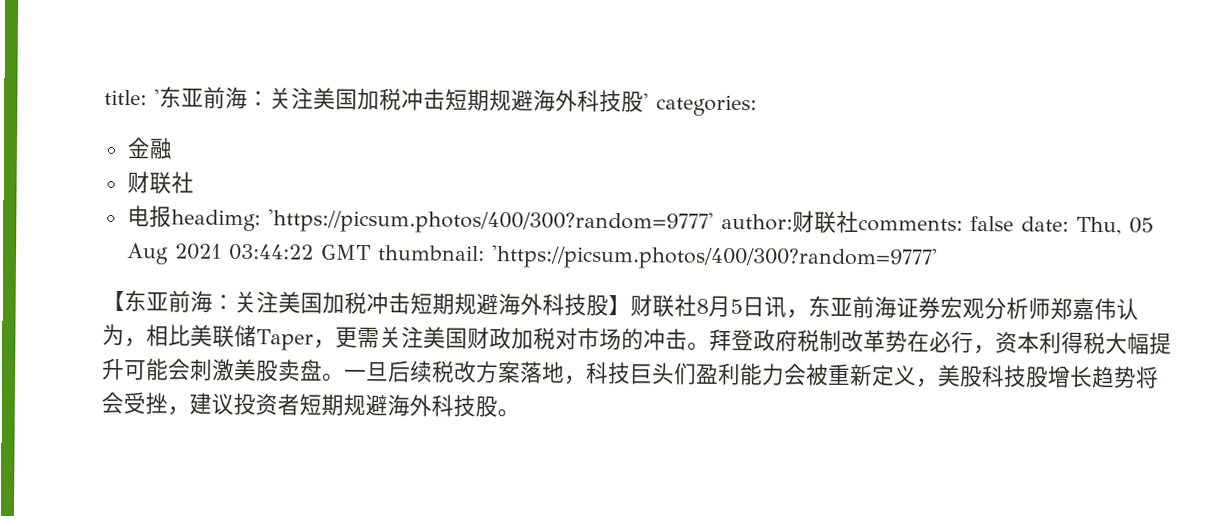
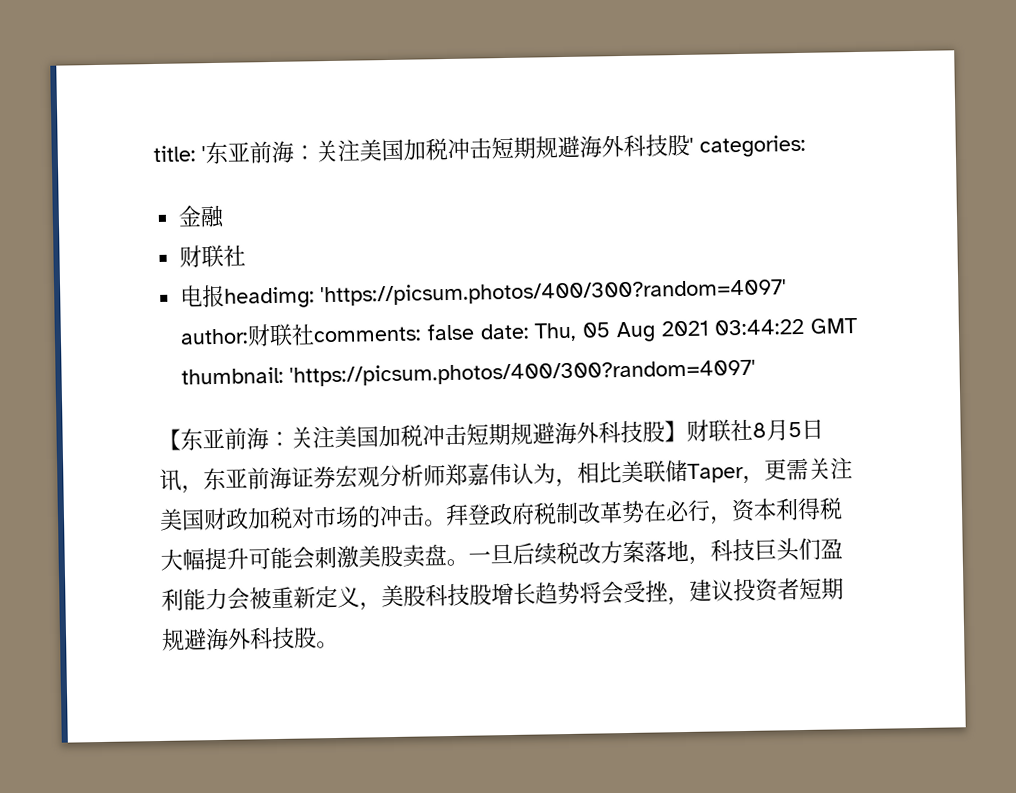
[267,209,714,235] 'https://picsum.photos/400/300?random=9777' -> [320,278,788,307] 'https://picsum.photos/400/300?random=4097'
[490,245,938,271] 'https://picsum.photos/400/300?random=9777' -> [289,358,757,387] 'https://picsum.photos/400/300?random=4097'

